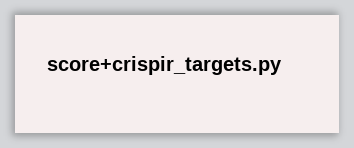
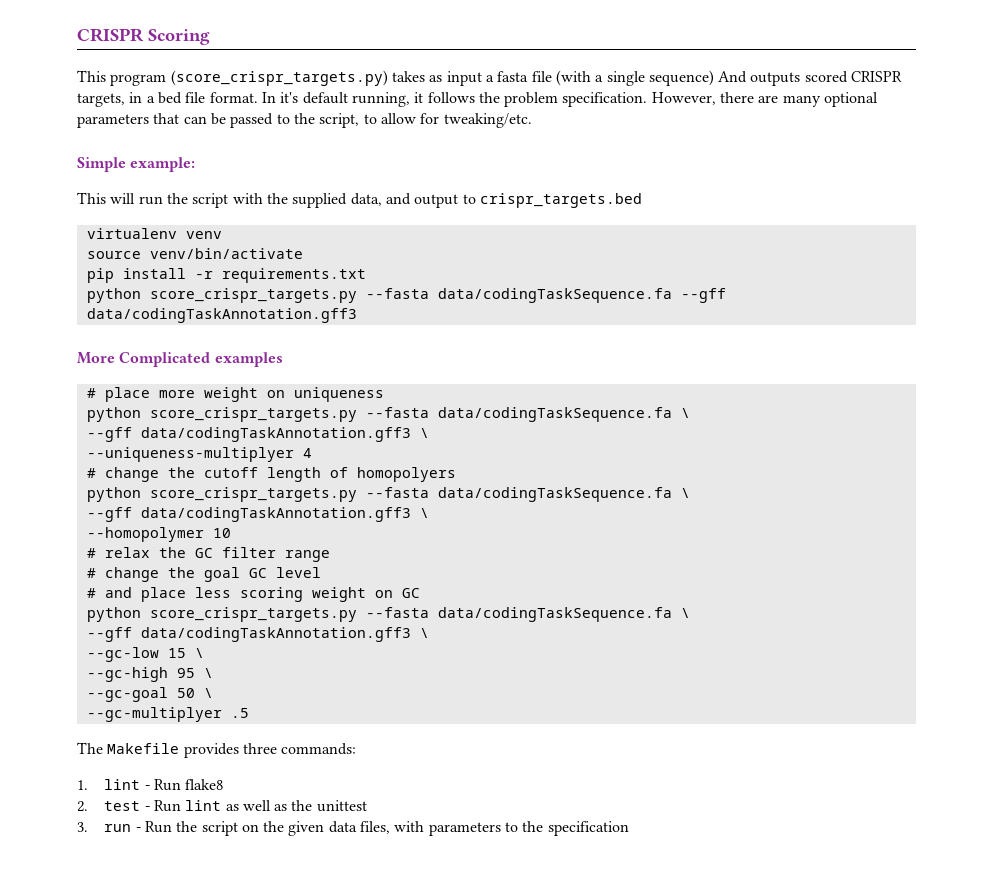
[47,56,282,75] score+crispir_targets.py -> [77,28,210,45] [77,70,903,86] [77,92,879,107] [77,113,532,128] [77,157,196,172] [77,192,642,208] [86,228,222,239] [86,248,303,259] [86,268,366,283] [86,288,726,303] [86,308,357,323] [77,352,283,367] [86,387,384,402] [86,407,690,422] [86,427,429,442] [86,447,312,462] [86,467,456,482] [86,487,690,502] [86,507,429,522] [86,527,231,542] [86,547,330,562] [86,567,321,582] [86,587,420,602] [86,607,690,622] [86,627,429,642] [86,647,204,662] [86,667,213,682] [86,687,213,702] [86,707,249,722] [77,742,357,758] [77,779,224,791] [77,800,367,812] [77,821,629,836] CRISPR Scoring // This program (score_crispr_targets.py) takes as input a fasta file (with a single sequence) And outputs scored CRISPR targets, in a bed file format. In it's default running, it follows the problem specification. However, there are many optional parameters that can be passed to the script, to allow for tweaking/etc. // Simple example: // This will run the script with the supplied data, and output to crispr_targets.bed // virtualenv venv // source venv/bin/activate // pip install -r requirements.txt // python score_crispr_targets.py --fasta data/codingTaskSequence.fa --gff data/codingTaskAnnotation.gff3 // More Complicated examples // # place more weight on uniqueness // python score_crispr_targets.py --fasta data/codingTaskSequence.fa \ // --gff data/codingTaskAnnotation.gff3 \ // --uniqueness-multiplyer 4 // # change the cutoff length of homopolyers // python score_crispr_targets.py --fasta data/codingTaskSequence.fa \ // --gff data/codingTaskAnnotation.gff3 \ // --homopolymer 10 // # relax the GC filter range // # change the goal GC level // # and place less scoring weight on GC // python score_crispr_targets.py --fasta data/codingTaskSequence.fa \ // --gff data/codingTaskAnnotation.gff3 \ // --gc-low 15 \ // --gc-high 95 \ // --gc-goal 50 \ // --gc-multiplyer .5 // The Makefile provides three commands: // 1. lint - Run flake8 // 2. test - Run lint as well as the unittest // 3. run - Run the script on the given data files, with parameters to the specification

